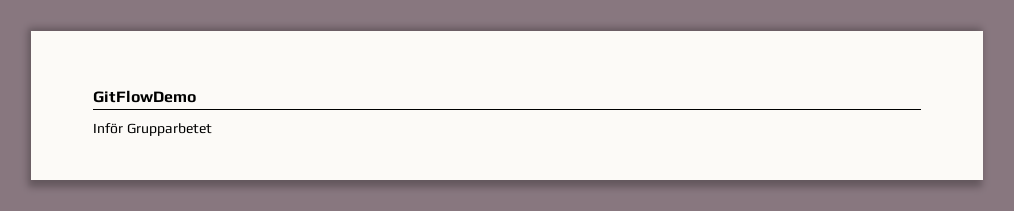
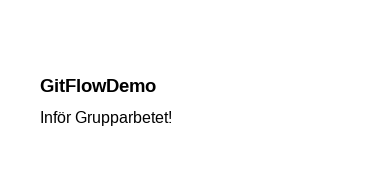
[126,123,212,136] Grupparbetet -> [75,111,173,126] Grupparbetet!

